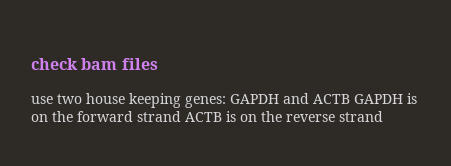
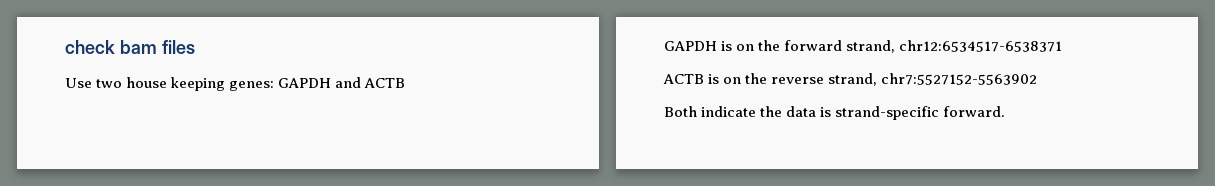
[31,96,53,104] use -> [65,78,92,88] Use
(350, 99) none -> (406, 83) //
[137,111,181,122] strand -> [846,40,1063,53] strand, chr12:6534517-6538371 //
[339,111,383,122] strand -> [828,73,1038,86] [664,106,1006,120] strand, chr7:5527152-5563902 // Both indicate the data is strand-specific forward.

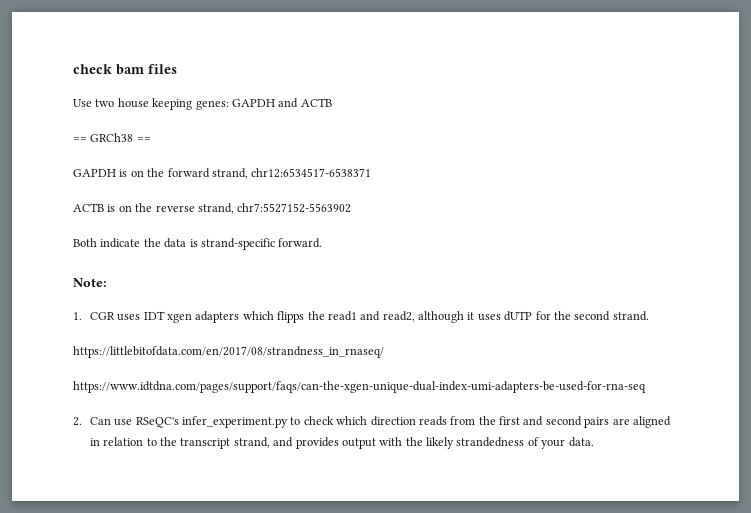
(406, 83) none -> [73,133,151,142] // == GRCh38 ==
(1006, 111) none -> [73,278,107,287] [73,311,649,323] [73,346,384,358] [73,381,646,393] [73,416,671,428] [89,437,594,449] // Note: // 1. CGR uses IDT xgen adapters which flipps the read1 and read2, although it uses dUTP for the second strand. // https://littlebitofdata.com/en/2017/08/strandness_in_rnaseq/ // https://www.idtdna.com/pages/support/faqs/can-the-xgen-unique-dual-index-umi-adapters-be-used-for-rna-seq // 2. Can use RSeQC's infer_experiment.py to check which direction reads from the first and second pairs are aligned in relation to the transcript strand, and provides output with the likely strandedness of your data.

